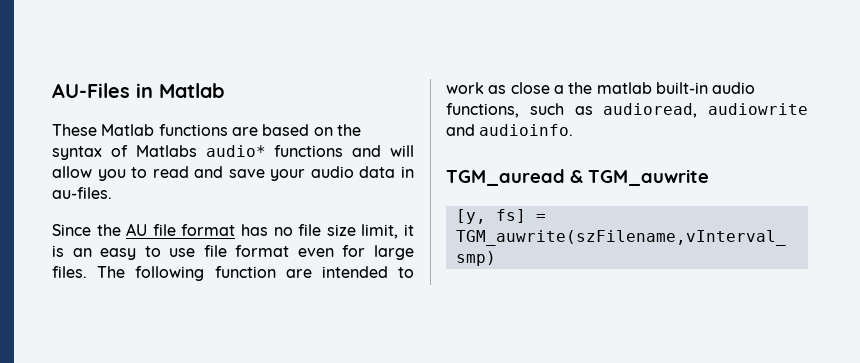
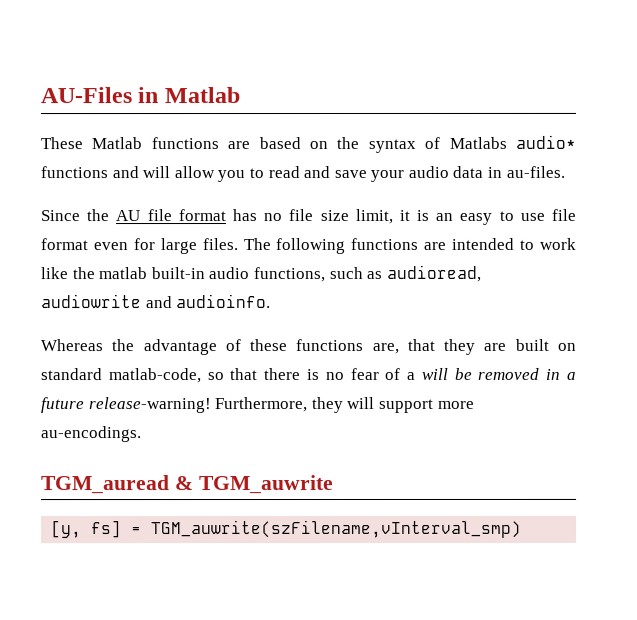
[214,266,276,278] function -> [350,237,419,250] functions
[488,82,564,94] as close a -> [40,267,68,280] like
(574, 130) none -> [41,338,577,356] [41,367,577,384] [41,396,475,414] [41,426,142,443] // Whereas the advantage of these functions are, that they are built on standard matlab-code, so that there is no fear of a will be removed in a future release-warning! Furthermore, they will support more au-encodings.

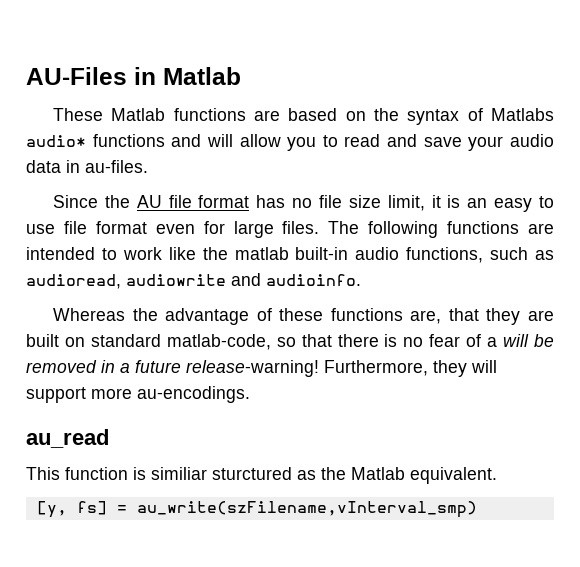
[41,474,334,495] TGM_auread & TGM_auwrite -> [26,429,109,448] [26,467,497,484] au_read // This function is similiar sturctured as the Matlab equivalent.
[151,519,523,539] TGM_auwrite(szFilename,vInterval_smp) -> [136,501,477,518] au_write(szFilename,vInterval_smp)

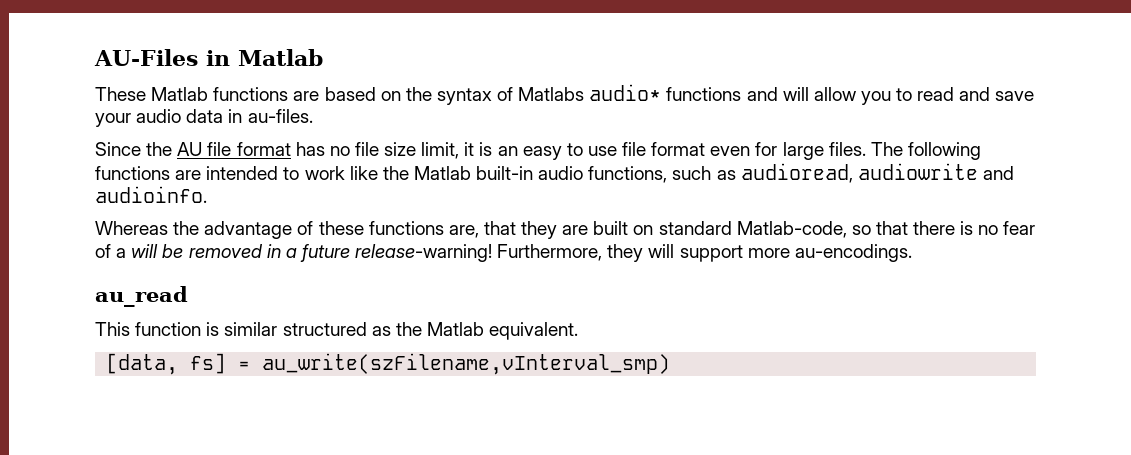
[234,247,289,260] matlab -> [413,166,471,180] Matlab
[166,334,271,350] matlab-code, -> [736,221,847,238] Matlab-code,
[151,467,292,480] similiar sturctured -> [224,322,367,336] similar structured
[36,501,67,518] [y, -> [106,353,179,375] [data,

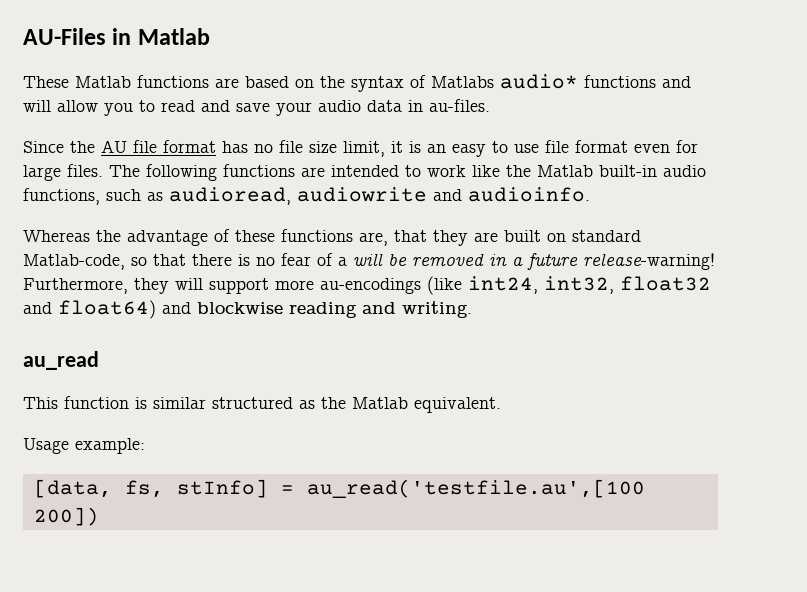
[794,244,912,262] au-encodings. -> [320,276,711,295] [23,300,472,319] au-encodings (like int24, int32, float32 and float64) and blockwise reading and writing.
(579, 331) none -> [23,438,145,454] // Usage example:
[190,353,671,375] fs] = au_write(szFilename,vInterval_smp) -> [124,479,645,498] [33,507,99,526] fs, stInfo] = au_read('testfile.au',[100 200])

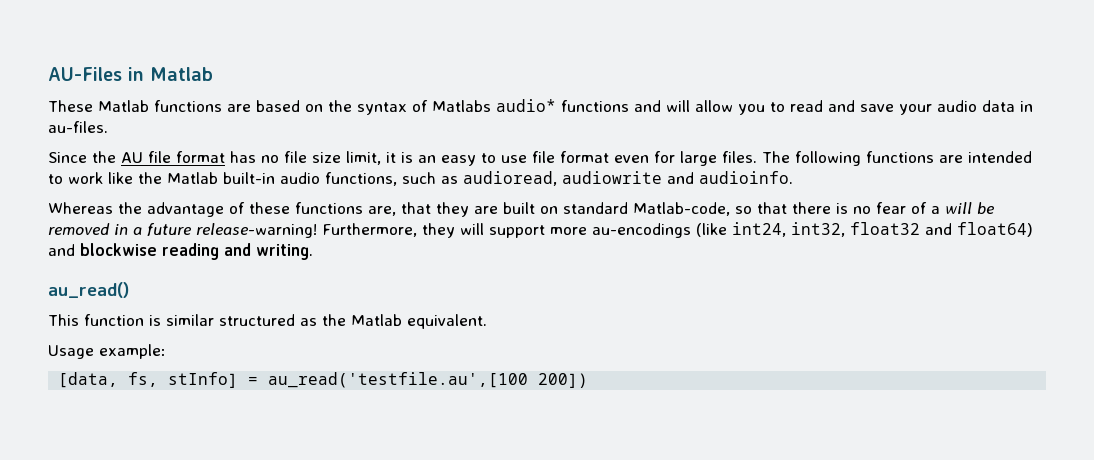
[23,351,99,370] au_read -> [48,282,129,298] au_read()

